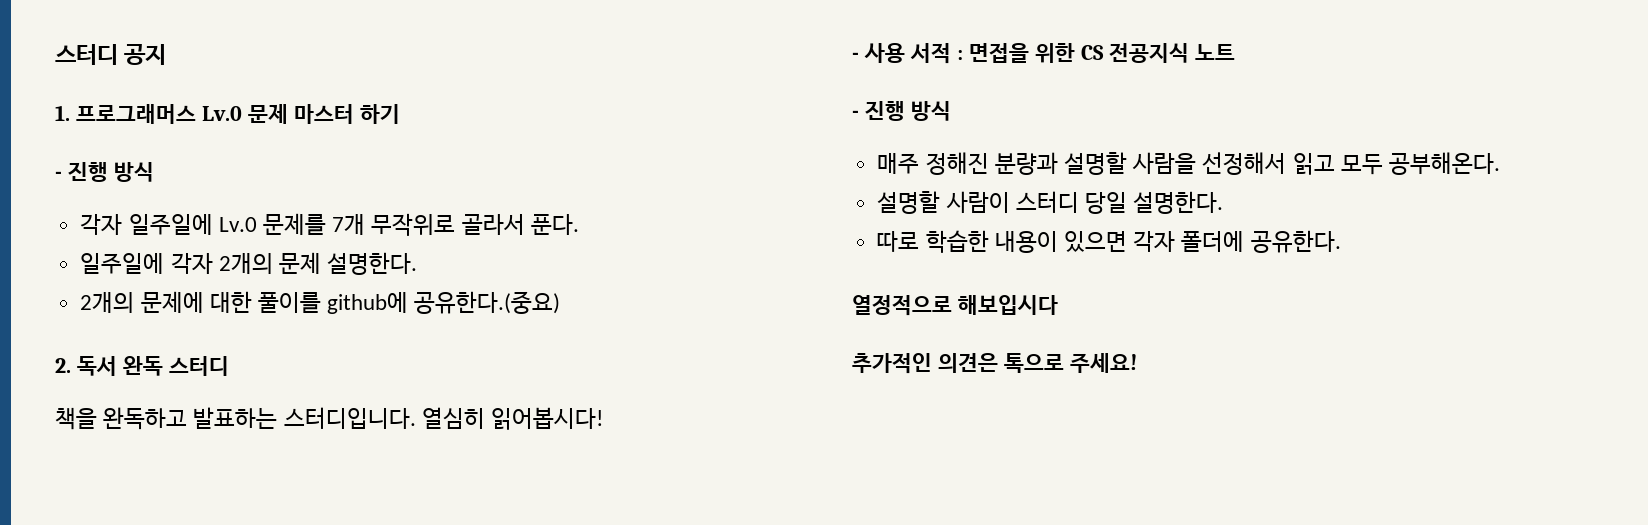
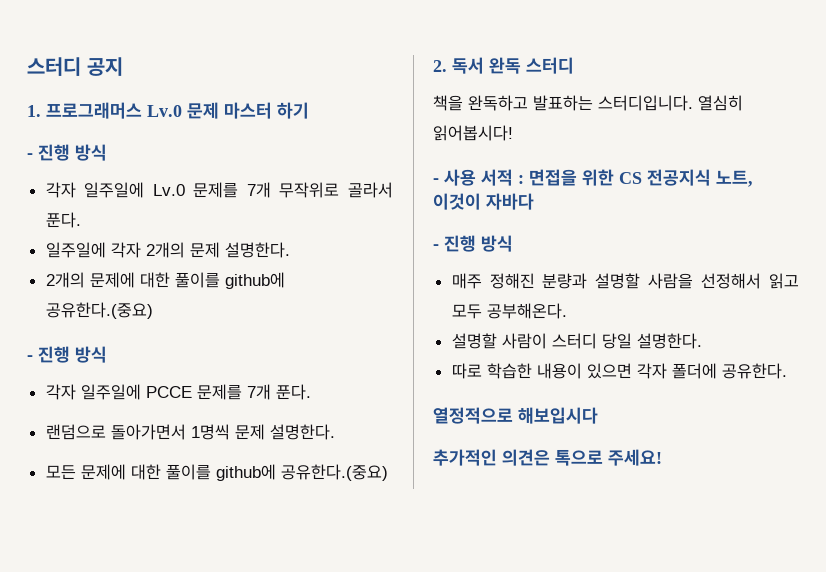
(561, 302) none -> [27,346,107,363] [45,384,311,400] [45,424,335,440] [45,464,388,481] // - 진행 방식 // 각자 일주일에 PCCE 문제를 7개 푼다. // 랜덤으로 돌아가면서 1명씩 문제 설명한다. // 모든 문제에 대한 풀이를 github에 공유한다.(중요)
[1194,44,1235,60] 노트 -> [716,170,753,187] [433,193,534,210] 노트, 이것이 자바다

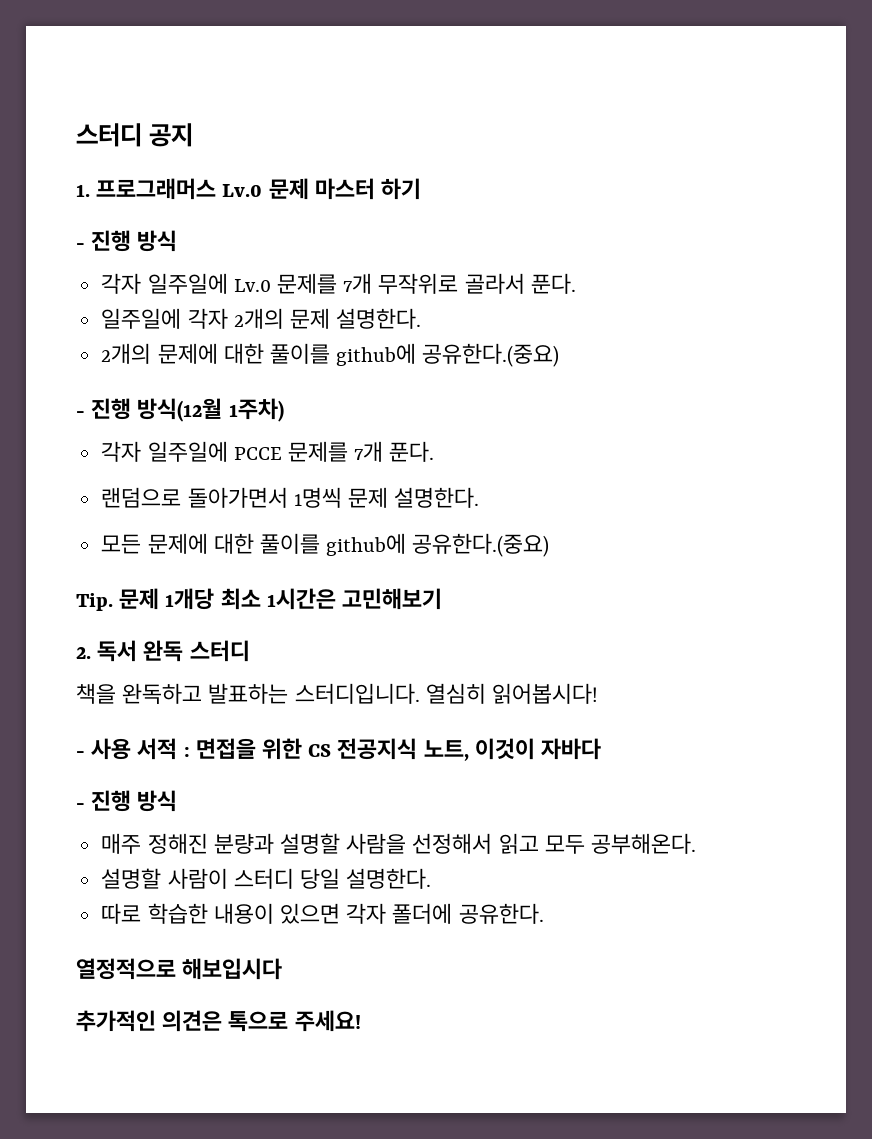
[75,346,107,363] 방식 -> [137,398,284,422] 방식(12월 1주차)
(388, 472) none -> [76,588,443,611] // Tip. 문제 1개당 최소 1시간은 고민해보기

